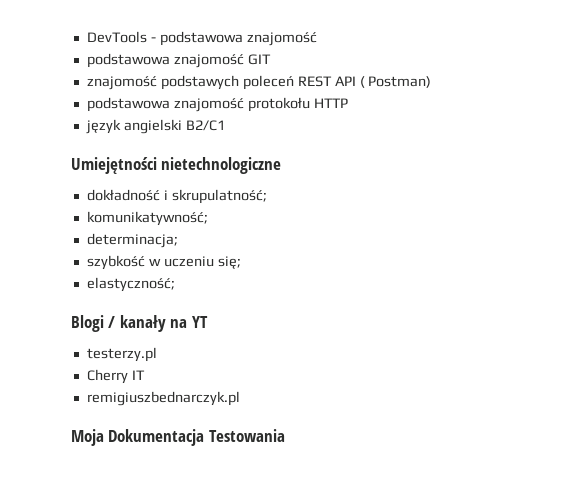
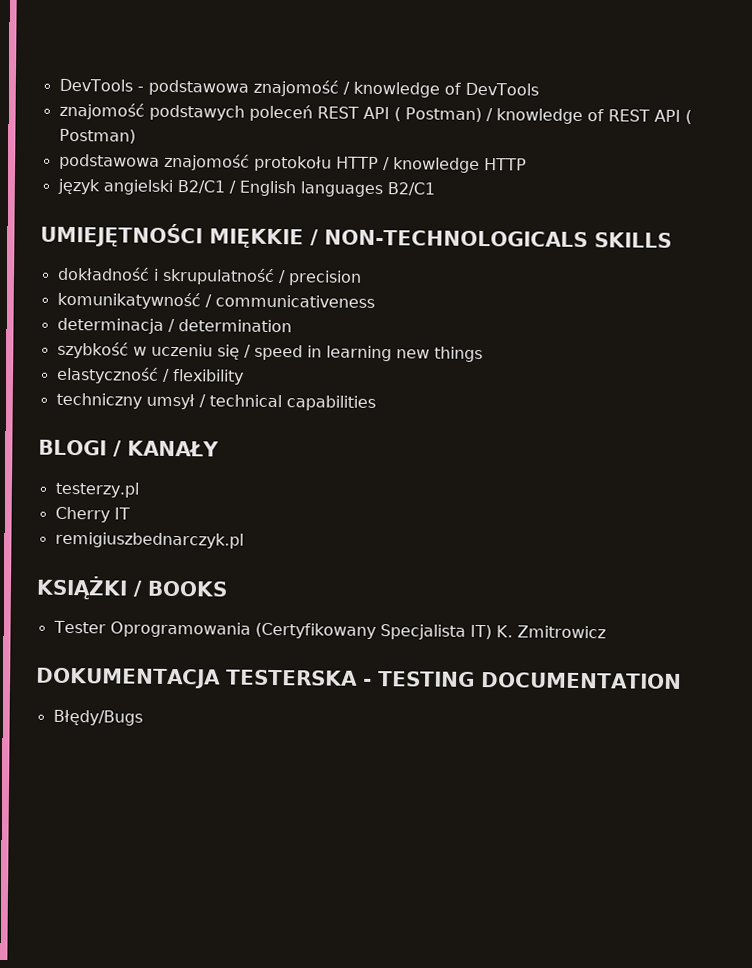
[86,53,271,68] // podstawowa znajomość GIT -> [342,81,539,98] / knowledge of DevTools
(432, 82) none -> [485,108,692,125] [58,128,136,144] / knowledge of REST API ( Postman)
(348, 103) none -> [382,157,527,173] / knowledge HTTP
[71,157,282,174] [86,189,267,204] [86,211,208,226] [86,233,178,248] [86,255,241,270] [86,277,175,292] [71,315,208,332] [86,347,157,362] [86,369,145,384] [86,391,240,406] [71,429,285,446] // Umiejętności nietechnologiczne // dokładność i skrupulatność; // komunikatywność; // determinacja; // szybkość w uczeniu się; // elastyczność; // Blogi / kanały na YT // testerzy.pl // Cherry IT // remigiuszbednarczyk.pl // Moja Dokumentacja Testowania -> [228,180,435,198] [40,222,672,249] [56,266,362,286] [56,291,375,310] [56,317,292,334] [56,341,483,363] [55,366,244,385] [55,392,376,411] [38,439,219,457] [54,481,140,498] [54,506,130,523] [54,531,244,549] [36,575,228,600] [52,620,606,640] [36,667,682,689] [52,709,143,726] / English languages B2/C1 // UMIEJĘTNOŚCI MIĘKKIE / NON-TECHNOLOGICALS SKILLS // dokładność i skrupulatność / precision // komunikatywność / communicativeness // determinacja / determination // szybkość w uczeniu się / speed in learning new things // elastyczność / flexibility // techniczny umsył / technical capabilities // BLOGI / KANAŁY // testerzy.pl // Cherry IT // remigiuszbednarczyk.pl // KSIĄŻKI / BOOKS // Tester Oprogramowania (Certyfikowany Specjalista IT) K. Zmitrowicz // DOKUMENTACJA TESTERSKA - TESTING DOCUMENTATION // Błędy/Bugs

